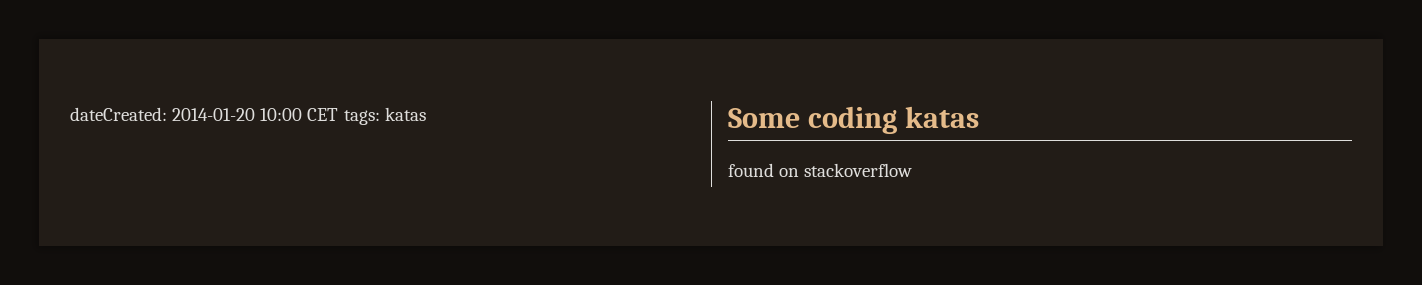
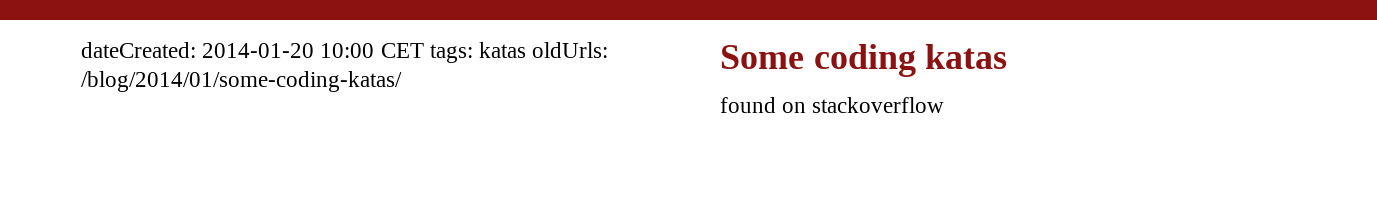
(426, 114) none -> [532,42,609,58] [81,71,402,92] oldUrls: /blog/2014/01/some-coding-katas/

